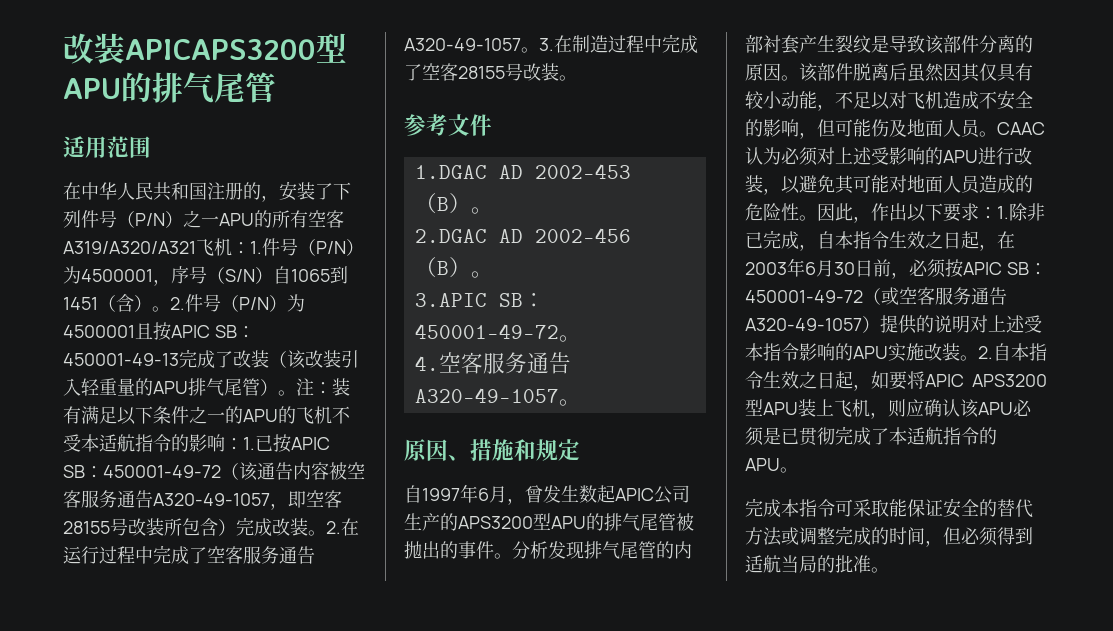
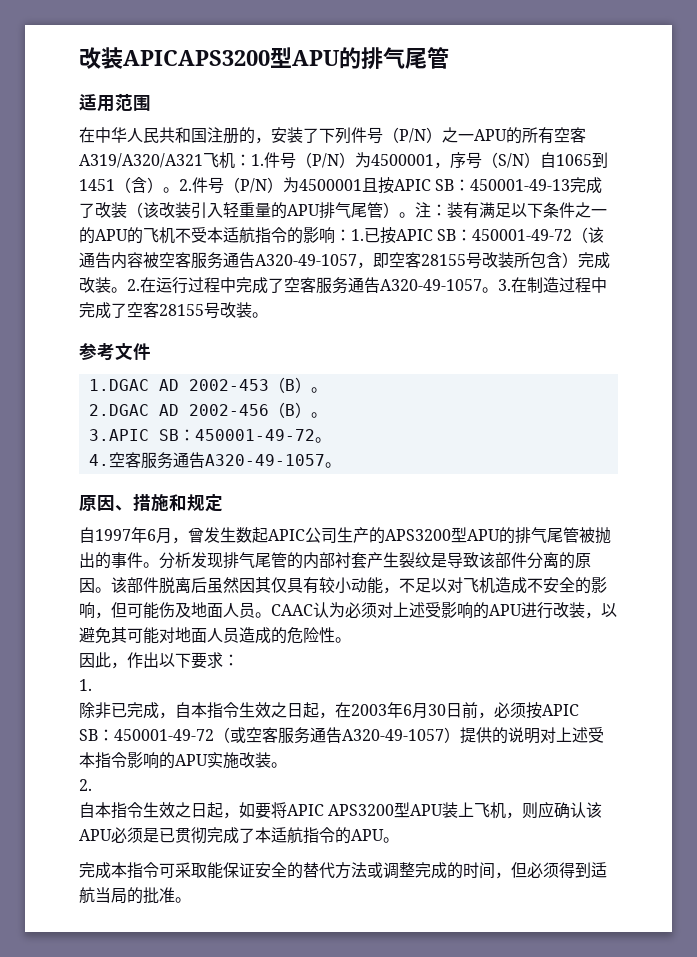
(817, 218) none -> (351, 640) //
[997,206,1009,219] 1. -> [79,679,92,691] // 1. //
[978,346,993,359] 2. -> [79,779,92,791] // 2. //

